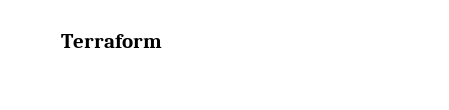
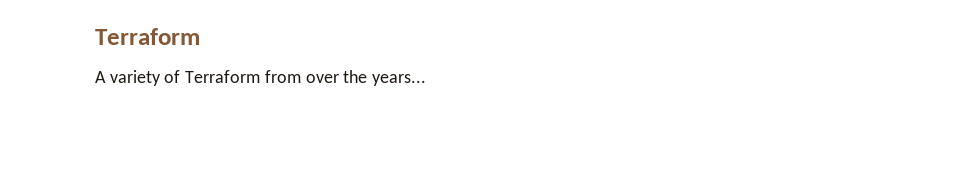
[61,34,162,48] Terraform -> [95,28,200,45] [95,70,427,86] Terraform // A variety of Terraform from over the years...

